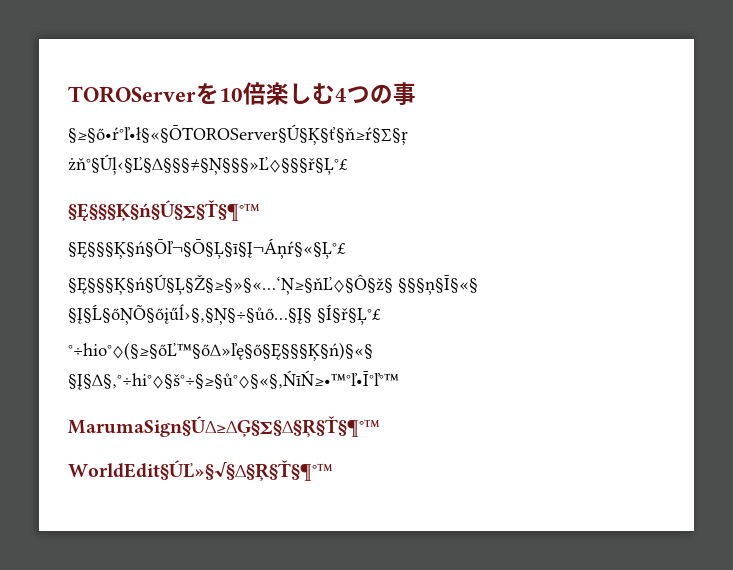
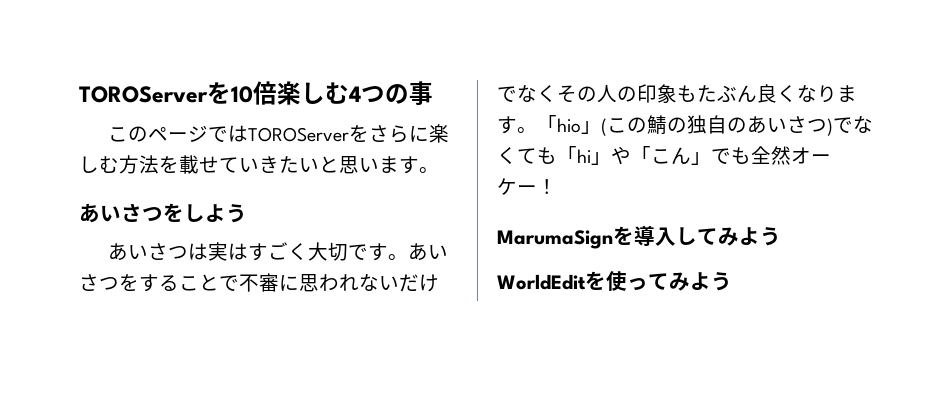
[68,124,408,145] [68,154,348,175] [68,200,260,221] [68,238,346,259] [68,274,478,295] [68,304,381,325] [68,342,373,361] [68,370,399,390] [68,416,380,437] [68,460,333,481] §≥§ő•ŕ°ľ•ł§«§ŌTOROServer§Ú§Ķ§ť§ň≥ŕ§∑§ŗ żň°§Úļ‹§Ľ§∆§§§≠§Ņ§§§»Ľ◊§§§ř§Ļ°£ // §Ę§§§Ķ§ń§Ú§∑§Ť§¶°™ // §Ę§§§Ķ§ń§Ōľ¬§Ō§Ļ§ī§Į¬Áņŕ§«§Ļ°£ // §Ę§§§Ķ§ń§Ú§Ļ§Ž§≥§»§«…‘Ņ≥§ňĽ◊§Ô§ž§ §§§ņ§Ī§«§ §Į§Ĺ§őŅÕ§őįűĺ›§‚§Ņ§÷§ůő…§Į§ §Í§ř§Ļ°£ // °÷hio°◊(§≥§őĽ™§ő∆»ľę§ő§Ę§§§Ķ§ń)§«§ §Į§∆§‚°÷hi°◊§š°÷§≥§ů°◊§«§‚ŃīŃ≥•™°ľ•Ī°ľ°™ // MarumaSign§Ú∆≥∆Ģ§∑§∆§Ŗ§Ť§¶°™ // WorldEdit§ÚĽ»§√§∆§Ŗ§Ť§¶°™ -> [108,124,450,143] [79,155,439,174] [79,203,247,223] [108,242,449,261] [79,273,439,292] [497,84,857,103] [497,115,873,136] [497,146,831,165] [497,178,557,195] [497,225,781,249] [497,271,732,291] このページではTOROServerをさらに楽しむ方法を載せていきたいと思います。 // あいさつをしよう // あいさつは実はすごく大切です。あいさつをすることで不審に思われないだけでなくその人の印象もたぶん良くなります。「hio」(この鯖の独自のあいさつ)でなくても「hi」や「こん」でも全然オーケー！ // MarumaSignを導入してみよう // WorldEditを使ってみよう

